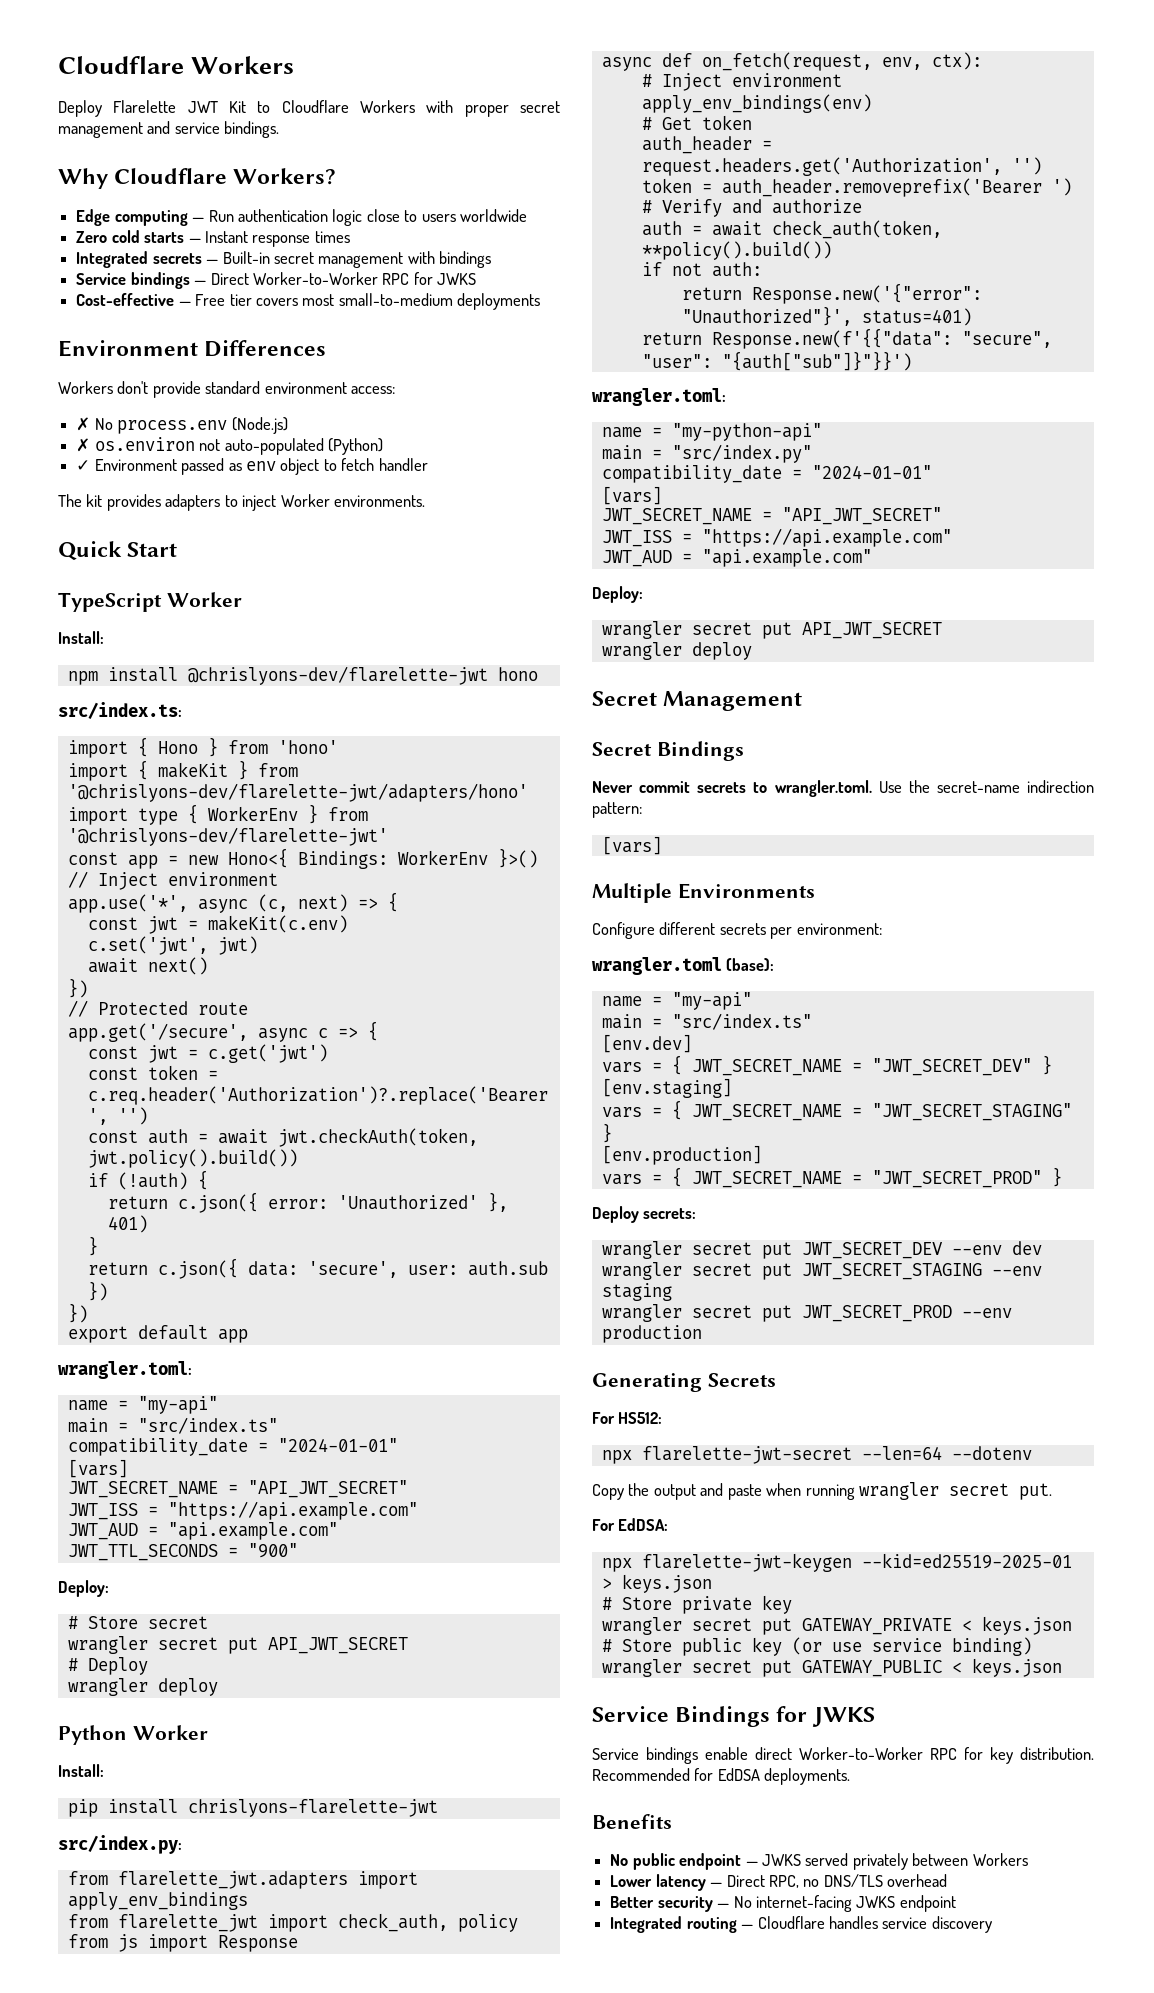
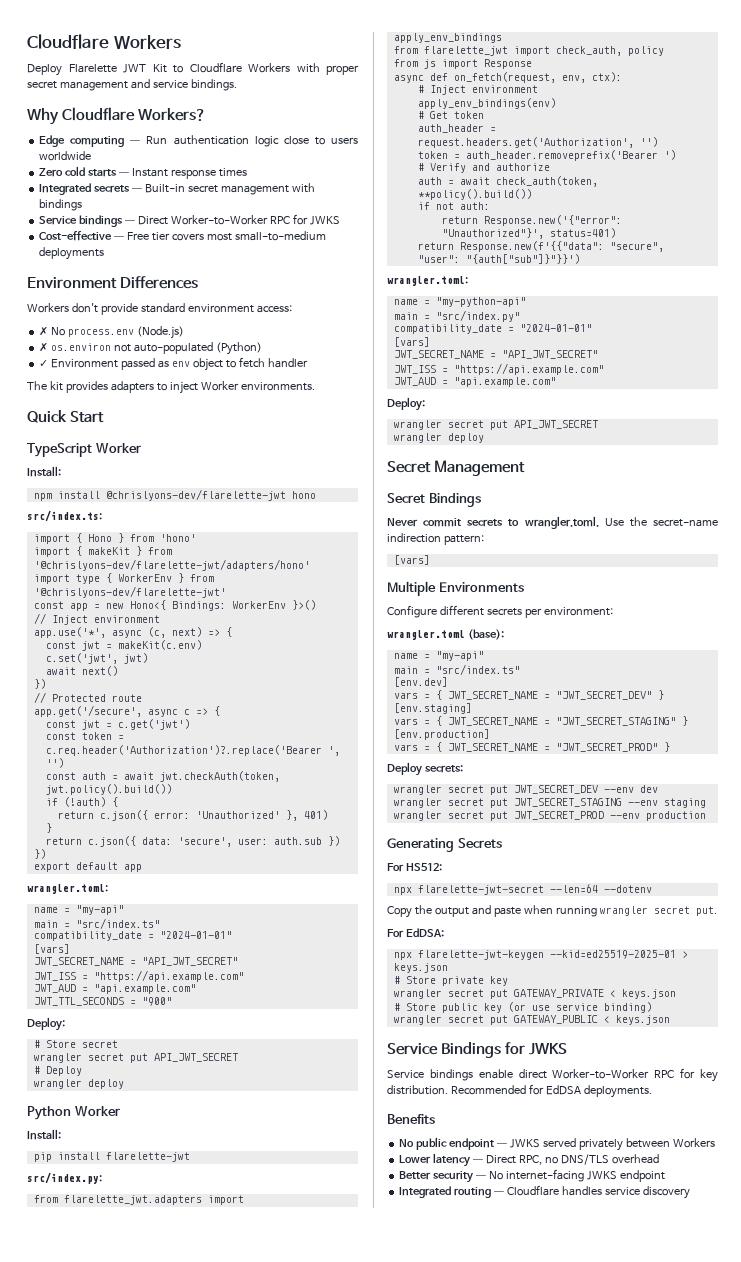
[187,1799,438,1817] chrislyons-flarelette-jwt -> [105,1152,190,1162] flarelette-jwt

